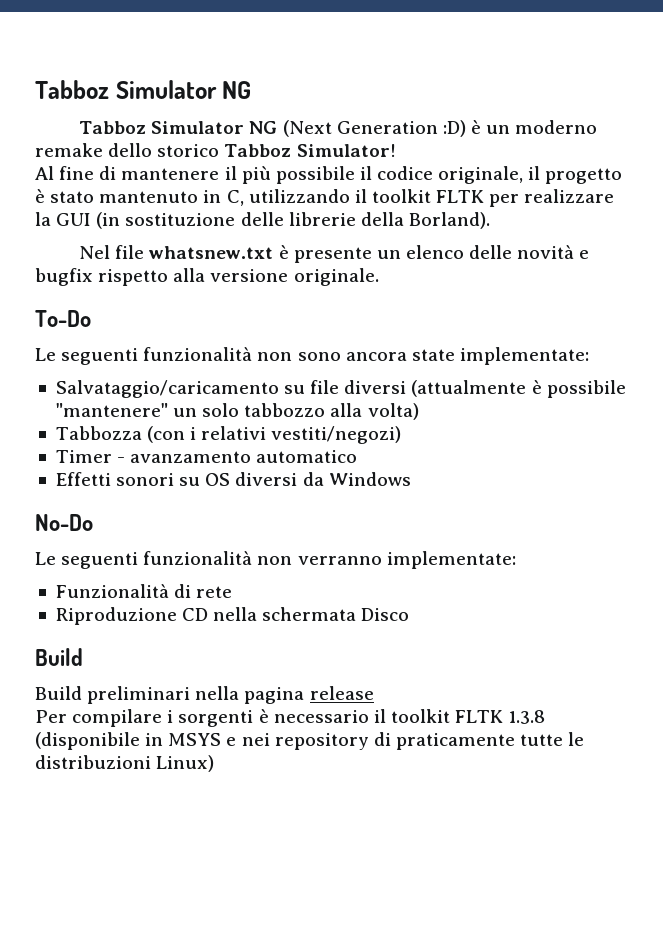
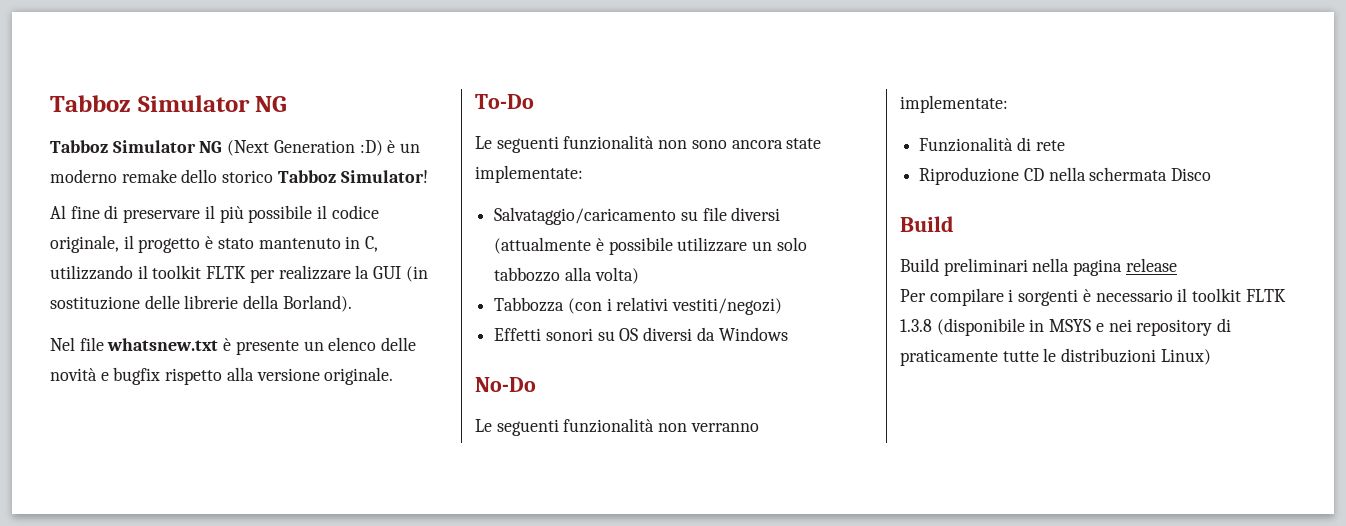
[121,168,220,180] mantenere -> [123,209,201,223] preservare
[55,403,168,417] "mantenere" -> [677,237,748,252] utilizzare
[55,450,358,463] // Timer - avanzamento automatico -> (783, 306) none

